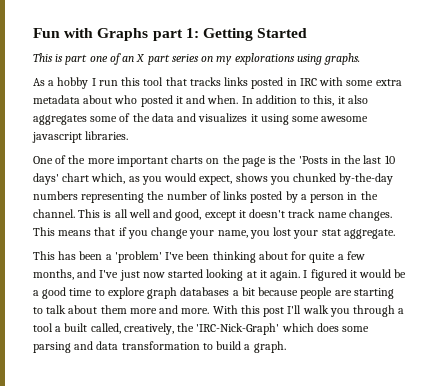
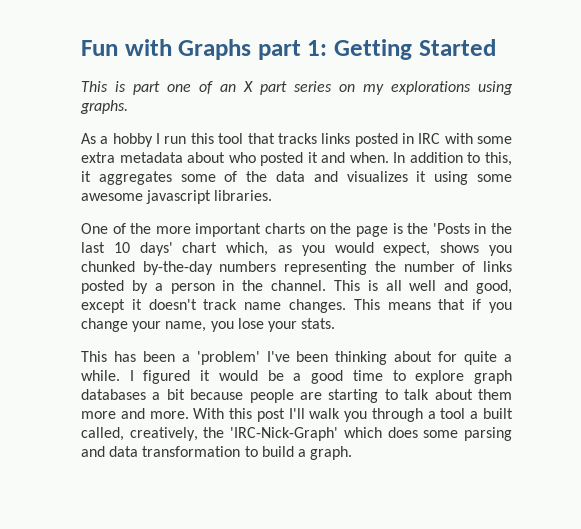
[347,95,368,104] also -> (91, 176) none
[273,227,395,239] lost your stat aggregate. -> [237,318,336,332] lose your stats.
[346,251,365,260] [33,269,301,281] few months, and I've just now started looking at it again. -> [81,370,120,381] while.

